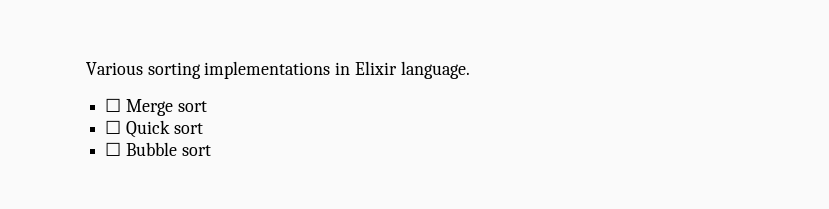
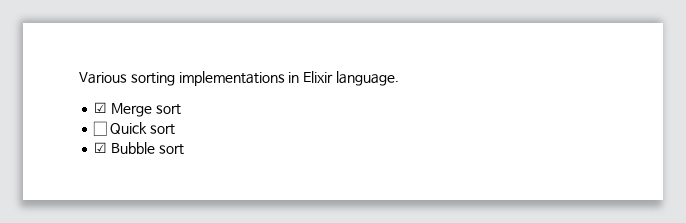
[105,98,122,112] ☐ -> [94,102,108,113] ☑
[105,142,122,156] ☐ -> [94,142,108,153] ☑

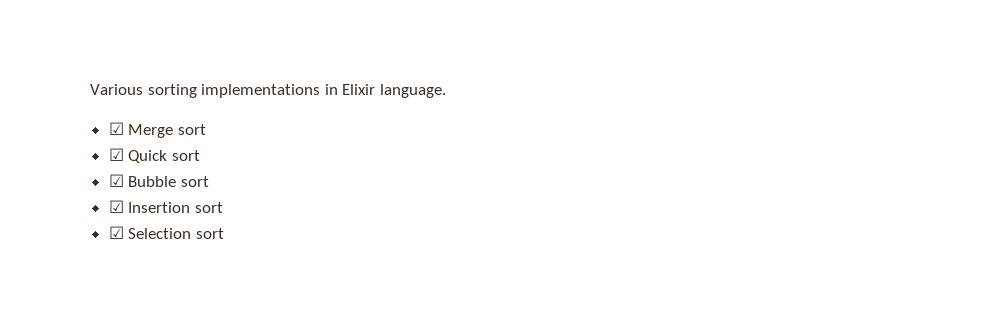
[93,121,108,136] ☐ -> [108,148,124,161] ☑
(184, 149) none -> [108,200,223,213] [108,226,224,239] // ☑ Insertion sort // ☑ Selection sort

